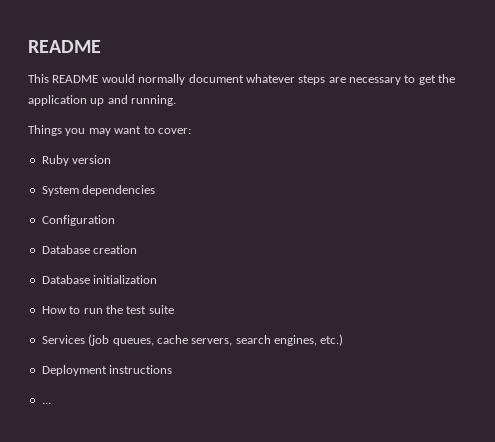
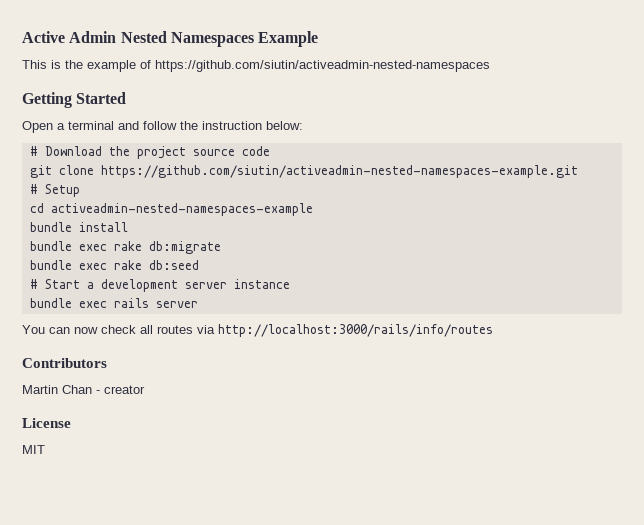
[28,40,101,53] [28,74,456,85] [28,95,177,106] [28,125,191,136] [41,155,112,166] [41,185,156,196] [41,215,115,226] [41,245,138,254] [41,275,158,284] [41,305,174,314] [41,334,344,346] [41,365,173,376] [41,402,51,404] README // This README would normally document whatever steps are necessary to get the application up and running. // Things you may want to cover: // Ruby version // System dependencies // Configuration // Database creation // Database initialization // How to run the test suite // Services (job queues, cache servers, search engines, etc.) // Deployment instructions // ... -> [22,31,319,47] [22,60,490,72] [22,92,127,108] [22,121,303,133] [29,146,270,159] [29,165,578,178] [29,184,80,197] [29,203,313,216] [29,222,128,232] [29,241,221,254] [29,260,199,270] [29,279,290,292] [29,298,198,308] [22,324,493,337] [22,358,107,368] [22,385,145,394] [22,418,71,428] [22,445,45,454] Active Admin Nested Namespaces Example // This is the example of https://github.com/siutin/activeadmin-nested-namespaces // Getting Started // Open a terminal and follow the instruction below: // # Download the project source code // git clone https://github.com/siutin/activeadmin-nested-namespaces-example.git // # Setup // cd activeadmin-nested-namespaces-example // bundle install // bundle exec rake db:migrate // bundle exec rake db:seed // # Start a development server instance // bundle exec rails server // You can now check all routes via http://localhost:3000/rails/info/routes // Contributors // Martin Chan - creator // License // MIT

